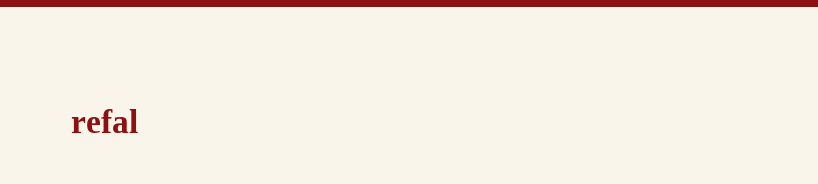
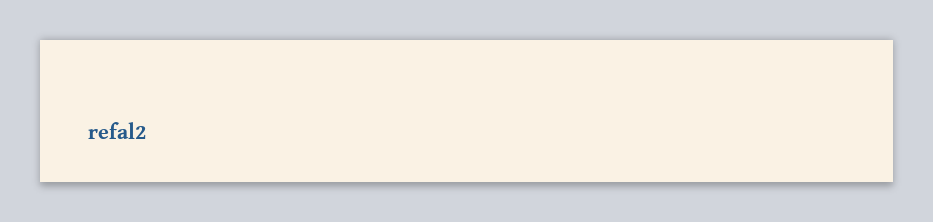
[71,109,138,133] refal -> [88,122,146,139] refal2

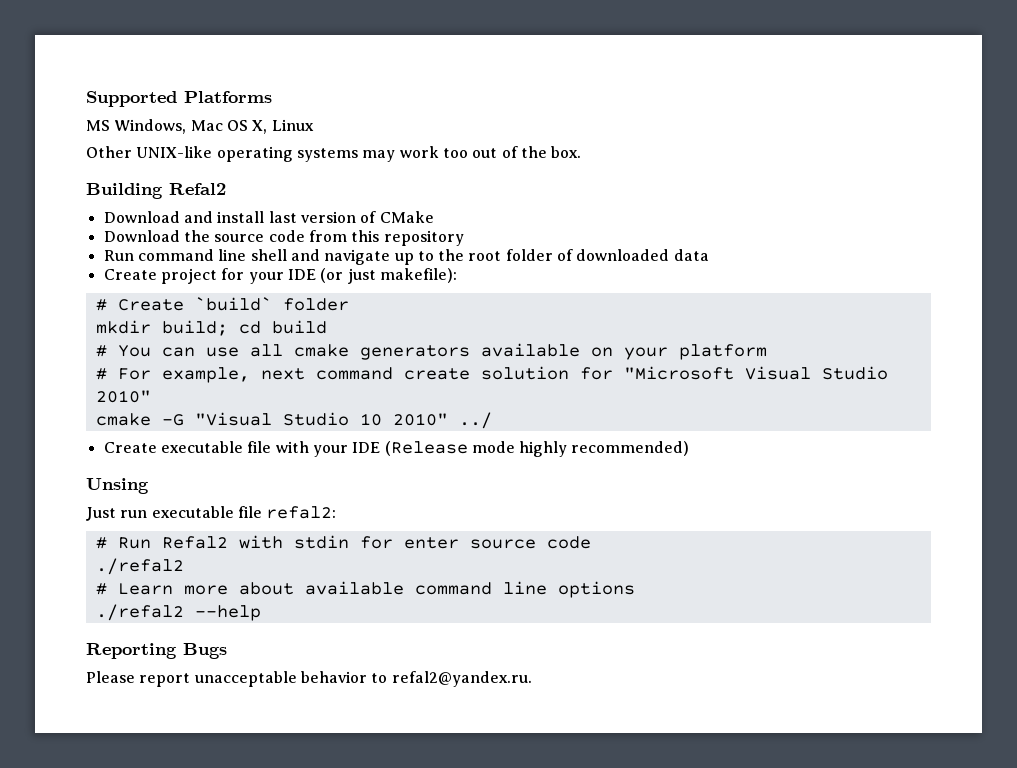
[88,122,146,139] refal2 -> [86,91,272,107] [86,119,314,134] [86,146,582,162] [86,183,226,199] [103,211,434,223] [103,230,464,246] [103,249,709,265] [103,268,457,284] [95,297,349,311] [95,320,327,336] [95,343,767,360] [95,366,888,383] [95,390,151,403] [95,412,492,429] [103,441,690,457] [86,478,149,494] [86,506,337,521] [95,535,591,549] [95,558,184,575] [95,581,635,598] [95,604,261,621] [86,643,227,659] [86,671,532,687] Supported Platforms // MS Windows, Mac OS X, Linux // Other UNIX-like operating systems may work too out of the box. // Building Refal2 // Download and install last version of CMake // Download the source code from this repository // Run command line shell and navigate up to the root folder of downloaded data // Create project for your IDE (or just makefile): // # Create `build` folder // mkdir build; cd build // # You can use all cmake generators available on your platform // # For example, next command create solution for "Microsoft Visual Studio 2010" // cmake -G "Visual Studio 10 2010" ../ // Create executable file with your IDE (Release mode highly recommended) // Unsing // Just run executable file refal2: // # Run Refal2 with stdin for enter source code // ./refal2 // # Learn more about available command line options // ./refal2 --help // Reporting Bugs // Please report unacceptable behavior to refal2@yandex.ru.

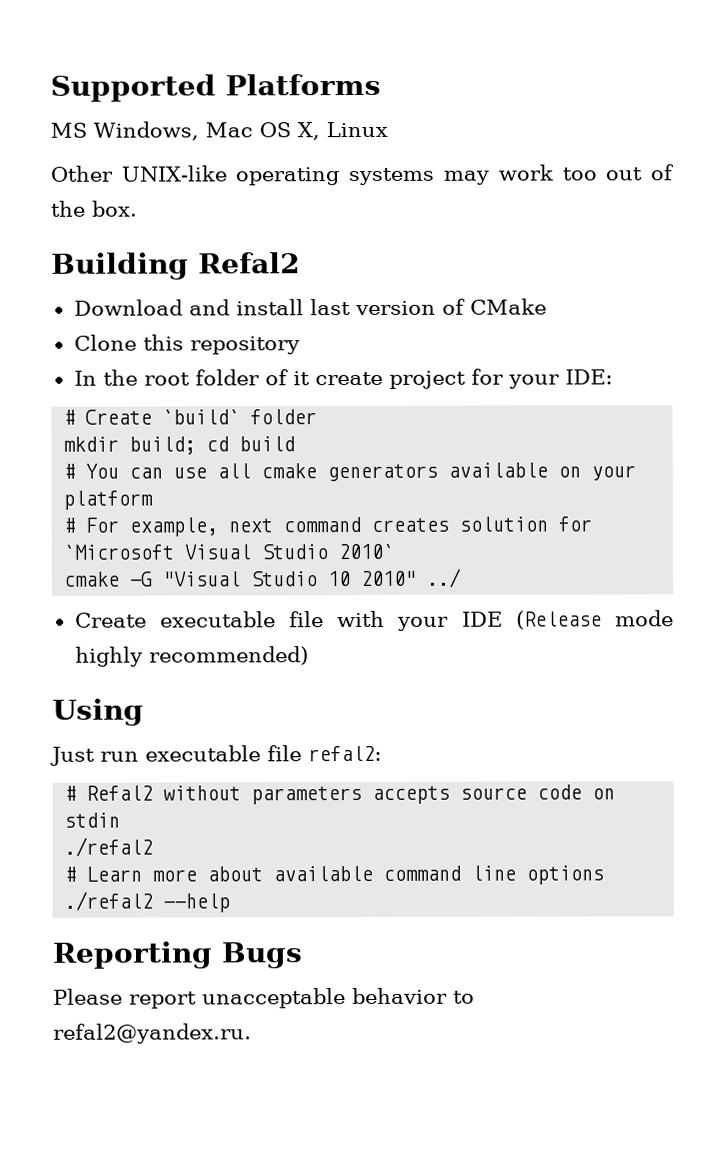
[103,230,464,246] [103,249,709,265] [103,268,457,284] Download the source code from this repository // Run command line shell and navigate up to the root folder of downloaded data // Create project for your IDE (or just makefile): -> [73,334,300,355] [73,368,613,389] Clone this repository // In the root folder of it create project for your IDE:
[403,368,470,380] create -> [371,517,450,532] creates
[623,366,734,380] "Microsoft -> [63,544,175,560] `Microsoft
[95,390,151,403] 2010" -> [338,543,395,560] 2010`
[86,478,149,494] Unsing -> [52,698,144,726] Using
[117,535,591,549] Run Refal2 with stdin for enter source code -> [86,784,616,805] [64,812,121,828] Refal2 without parameters accepts source code on stdin

